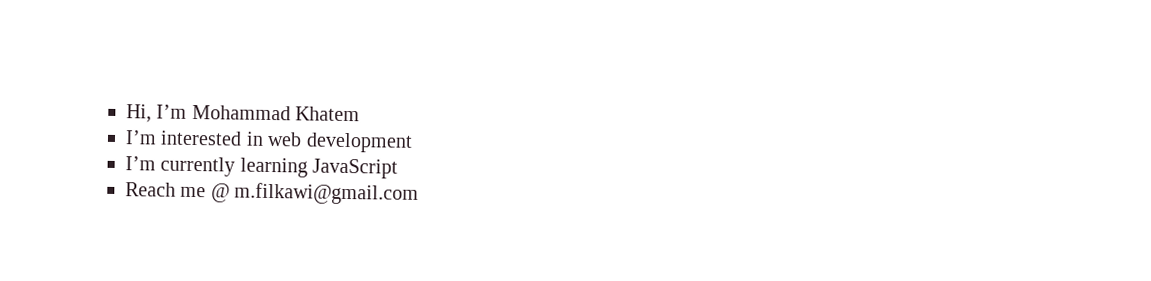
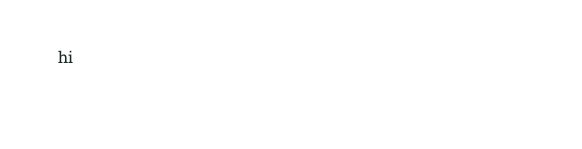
[126,104,361,123] [125,130,413,153] [125,156,399,179] [125,182,420,205] Hi, I’m Mohammad Khatem // I’m interested in web development // I’m currently learning JavaScript // Reach me @ m.filkawi@gmail.com -> [58,50,73,63] hi

